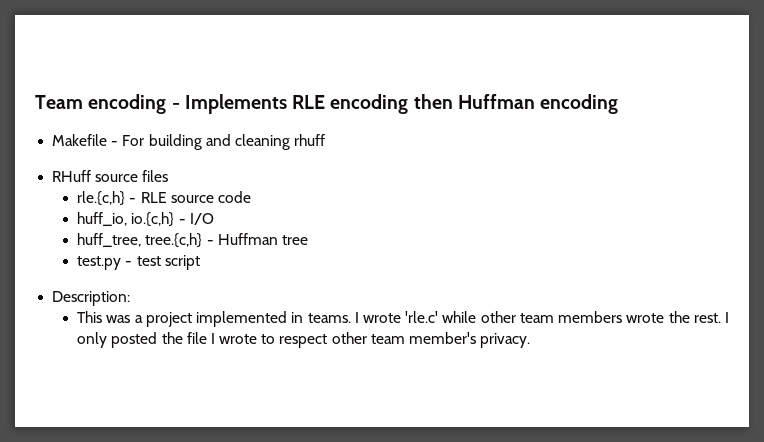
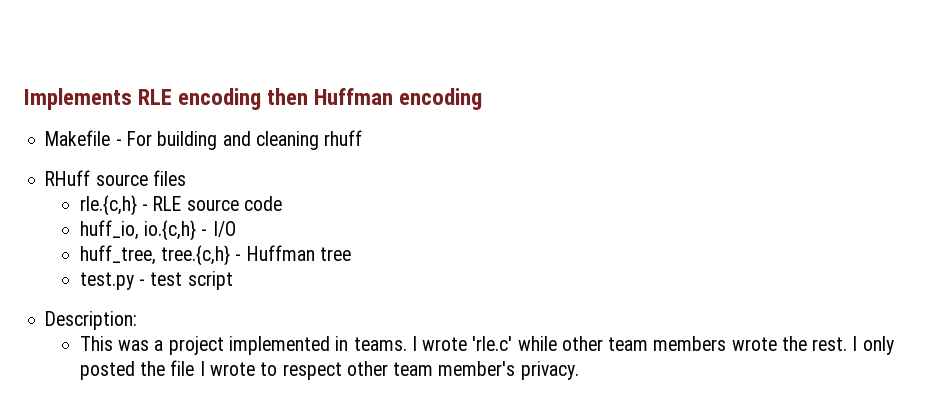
[35,94,180,114] Team encoding - -> (24, 99) none

